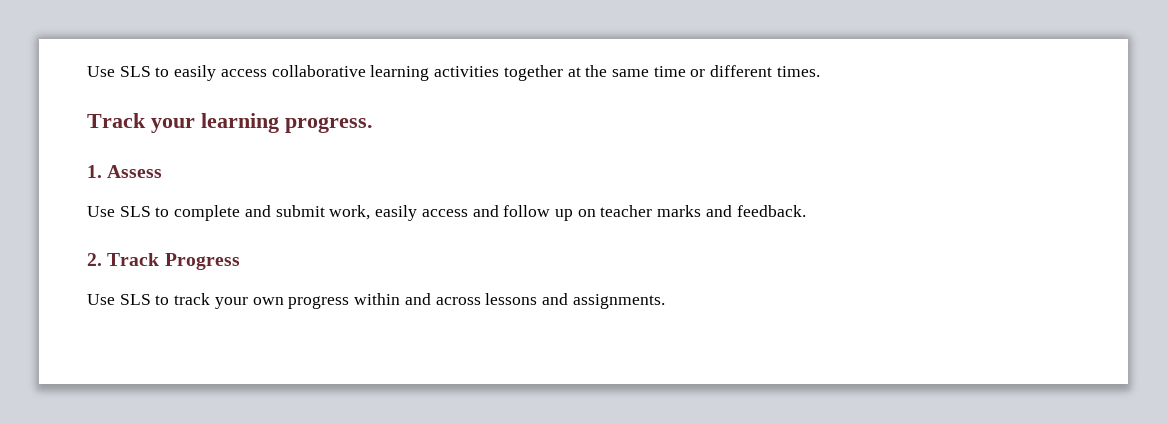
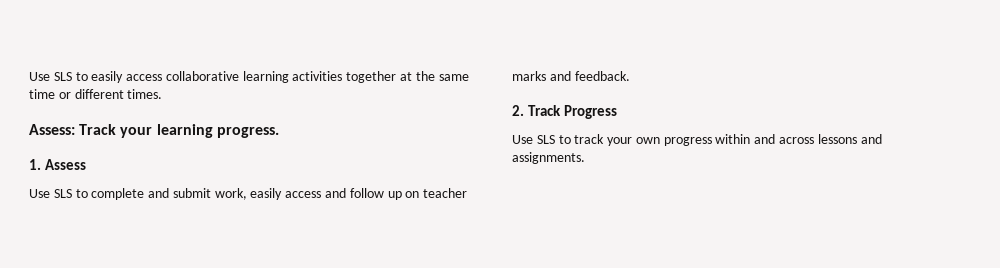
(820, 71) none -> [29,124,75,135] Assess:

